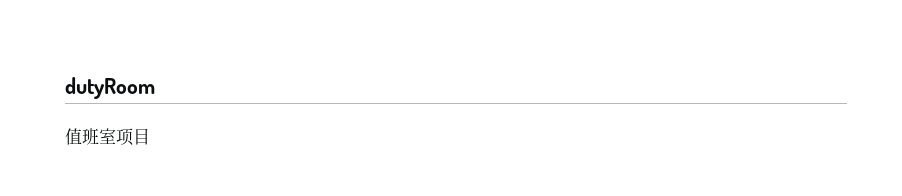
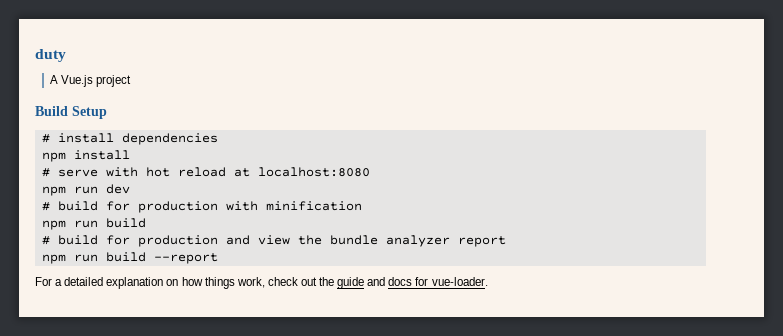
[65,77,155,99] [65,128,150,146] dutyRoom // 值班室项目 -> [35,49,66,62] [50,75,132,87] [35,106,107,119] [41,133,218,145] [41,150,130,162] [41,167,370,177] [41,184,130,196] [41,201,362,213] [41,218,146,230] [41,235,506,247] [41,252,218,264] [35,277,488,289] duty // A Vue.js project // Build Setup // # install dependencies // npm install // # serve with hot reload at localhost:8080 // npm run dev // # build for production with minification // npm run build // # build for production and view the bundle analyzer report // npm run build --report // For a detailed explanation on how things work, check out the guide and docs for vue-loader.

